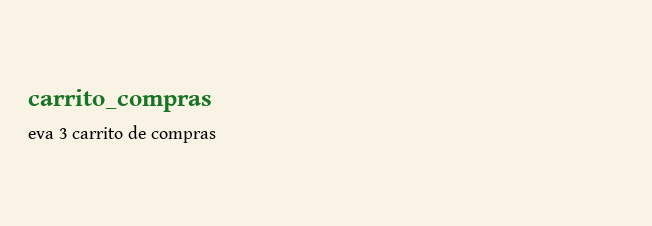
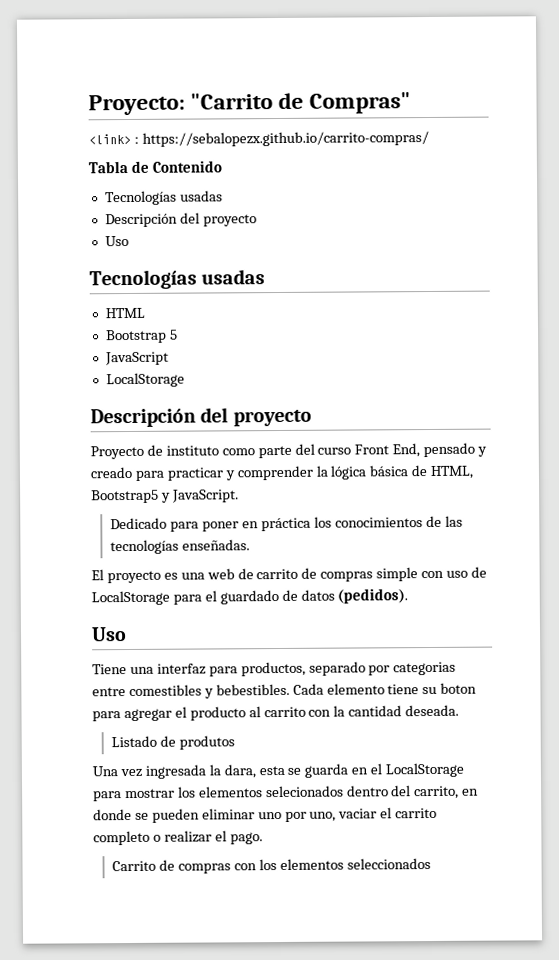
[28,89,212,112] [28,125,216,143] carrito_compras // eva 3 carrito de compras -> [88,92,412,116] [88,131,429,147] [88,160,222,174] [104,190,223,206] [104,212,257,228] [104,235,129,247] [89,269,266,290] [104,307,145,319] [105,329,178,344] [104,351,169,366] [105,372,185,388] [90,407,312,428] [90,442,488,460] [90,465,474,481] [91,489,239,504] [110,515,463,532] [110,539,251,555] [91,566,487,584] [91,588,409,606] [91,627,127,642] [92,661,457,677] [92,682,478,699] [92,704,460,722] [111,735,236,750] [92,762,465,779] [93,785,480,802] [93,807,438,823] [93,830,263,846] [112,858,431,874] Proyecto: "Carrito de Compras" // <link> : https://sebalopezx.github.io/carrito-compras/ // Tabla de Contenido // Tecnologías usadas // Descripción del proyecto // Uso // Tecnologías usadas // HTML // Bootstrap 5 // JavaScript // LocalStorage // Descripción del proyecto // Proyecto de instituto como parte del curso Front End, pensado y creado para practicar y comprender la lógica básica de HTML, Bootstrap5 y JavaScript. // Dedicado para poner en práctica los conocimientos de las tecnologías enseñadas. // El proyecto es una web de carrito de compras simple con uso de LocalStorage para el guardado de datos (pedidos). // Uso // Tiene una interfaz para productos, separado por categorias entre comestibles y bebestibles. Cada elemento tiene su boton para agregar el producto al carrito con la cantidad deseada. // Listado de produtos // Una vez ingresada la dara, esta se guarda en el LocalStorage para mostrar los elementos selecionados dentro del carrito, en donde se pueden eliminar uno por uno, vaciar el carrito completo o realizar el pago. // Carrito de compras con los elementos seleccionados

